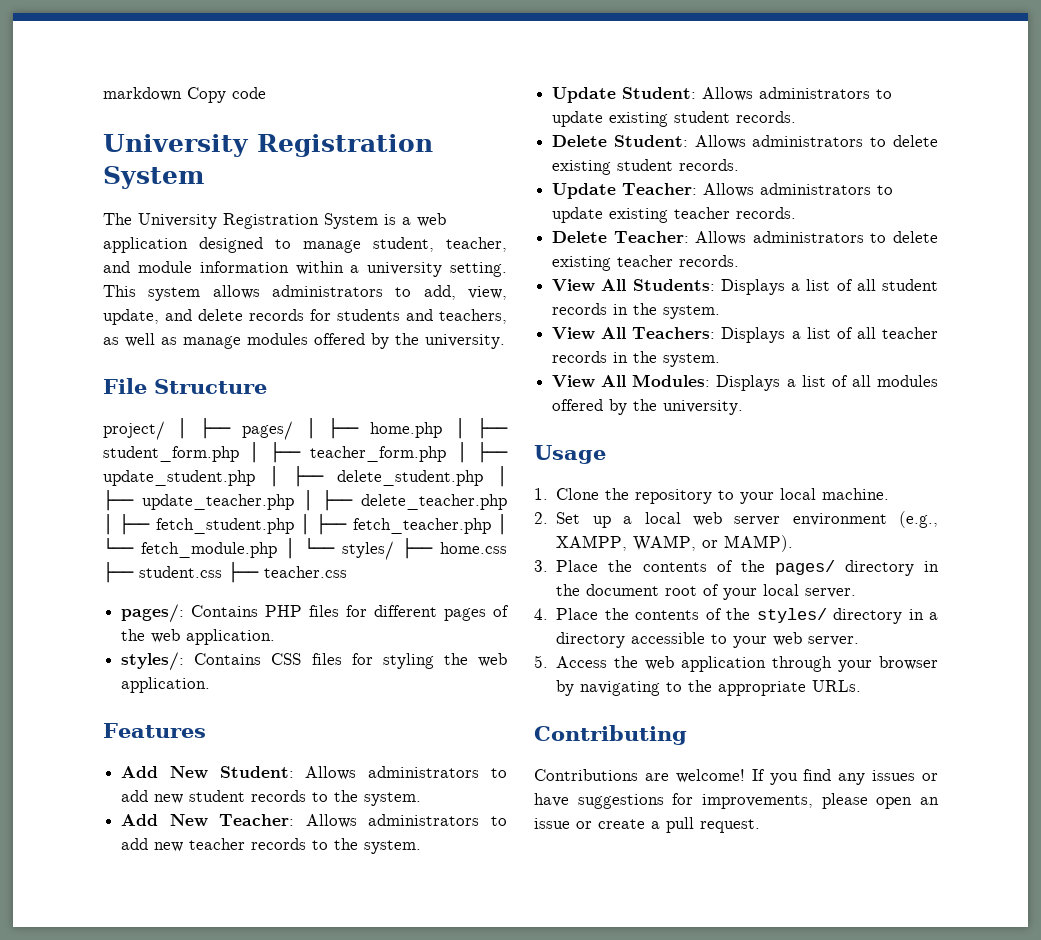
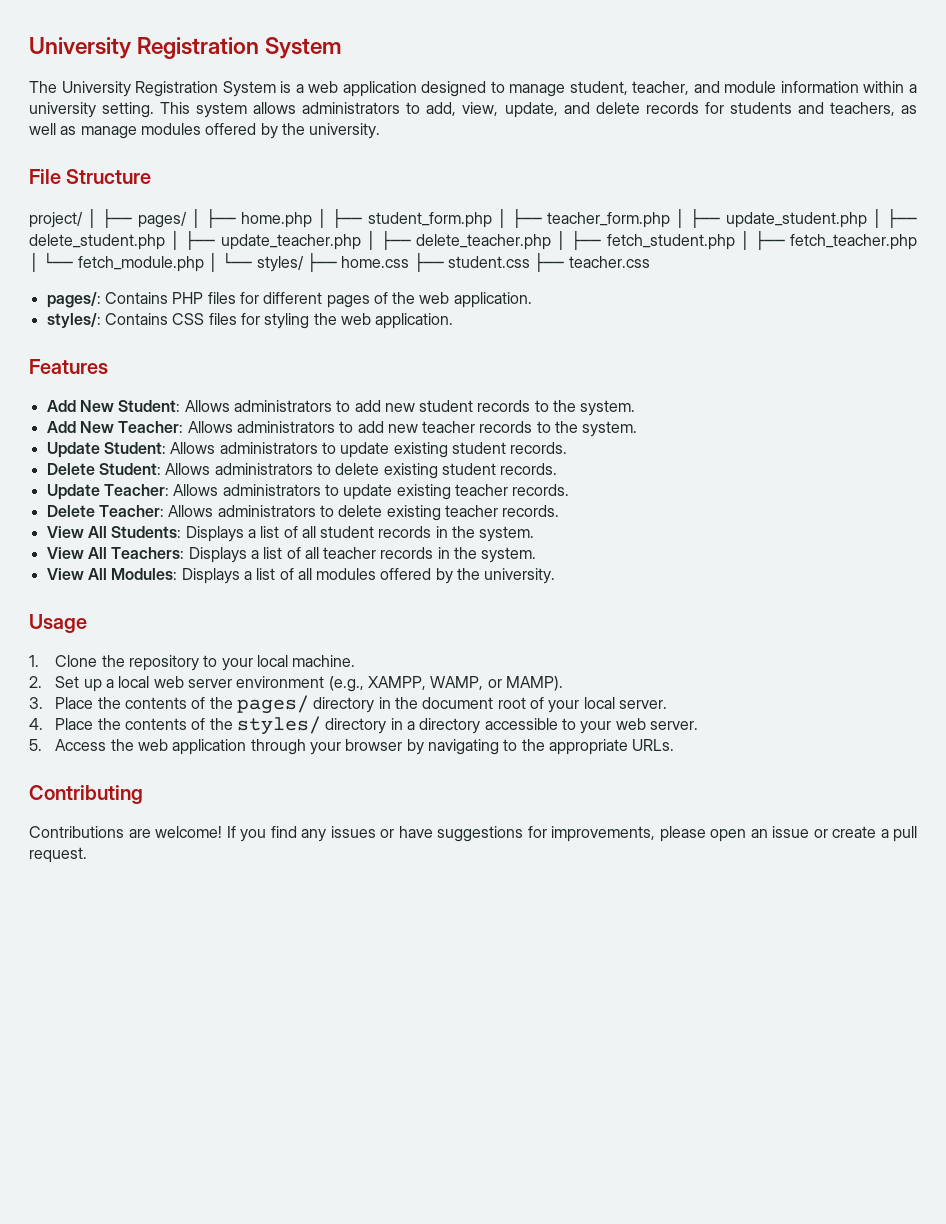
[103,87,266,103] markdown Copy code // -> (29, 48) none

